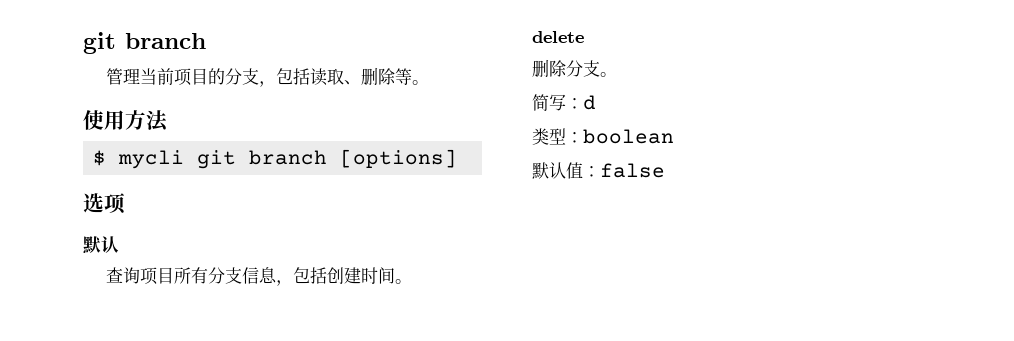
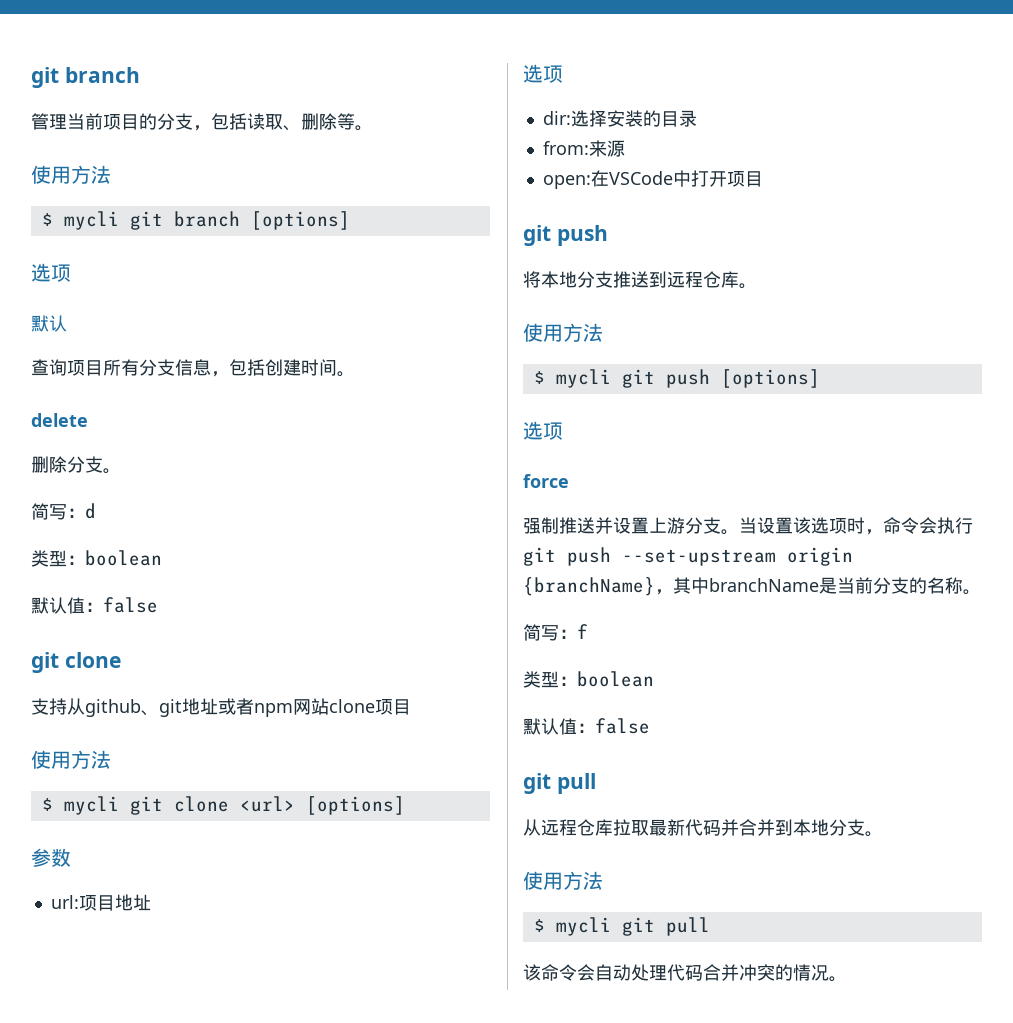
(665, 170) none -> [31,652,121,673] [31,698,411,717] [31,750,111,769] [41,796,405,815] [31,848,71,867] [50,894,151,911] [523,64,563,83] [542,110,697,127] [542,140,625,157] [542,170,763,189] [523,225,608,246] [523,271,757,289] [523,323,603,342] [533,369,820,388] [523,421,563,440] [523,474,569,488] [523,517,973,535] [523,547,853,566] [523,577,981,596] [523,624,588,641] [523,671,654,688] [523,718,650,735] [523,773,596,794] [523,819,883,837] [523,871,603,890] [533,917,710,936] [523,964,847,982] // git clone // 支持从github、git地址或者npm网站clone项目 // 使用方法 // $ mycli git clone <url> [options] // 参数 // url:项目地址 // 选项 // dir:选择安装的目录 // from:来源 // open:在VSCode中打开项目 // git push // 将本地分支推送到远程仓库。 // 使用方法 // $ mycli git push [options] // 选项 // force // 强制推送并设置上游分支。当设置该选项时，命令会执行git push --set-upstream origin {branchName}，其中branchName是当前分支的名称。 // 简写：f // 类型：boolean // 默认值：false // git pull // 从远程仓库拉取最新代码并合并到本地分支。 // 使用方法 // $ mycli git pull // 该命令会自动处理代码合并冲突的情况。

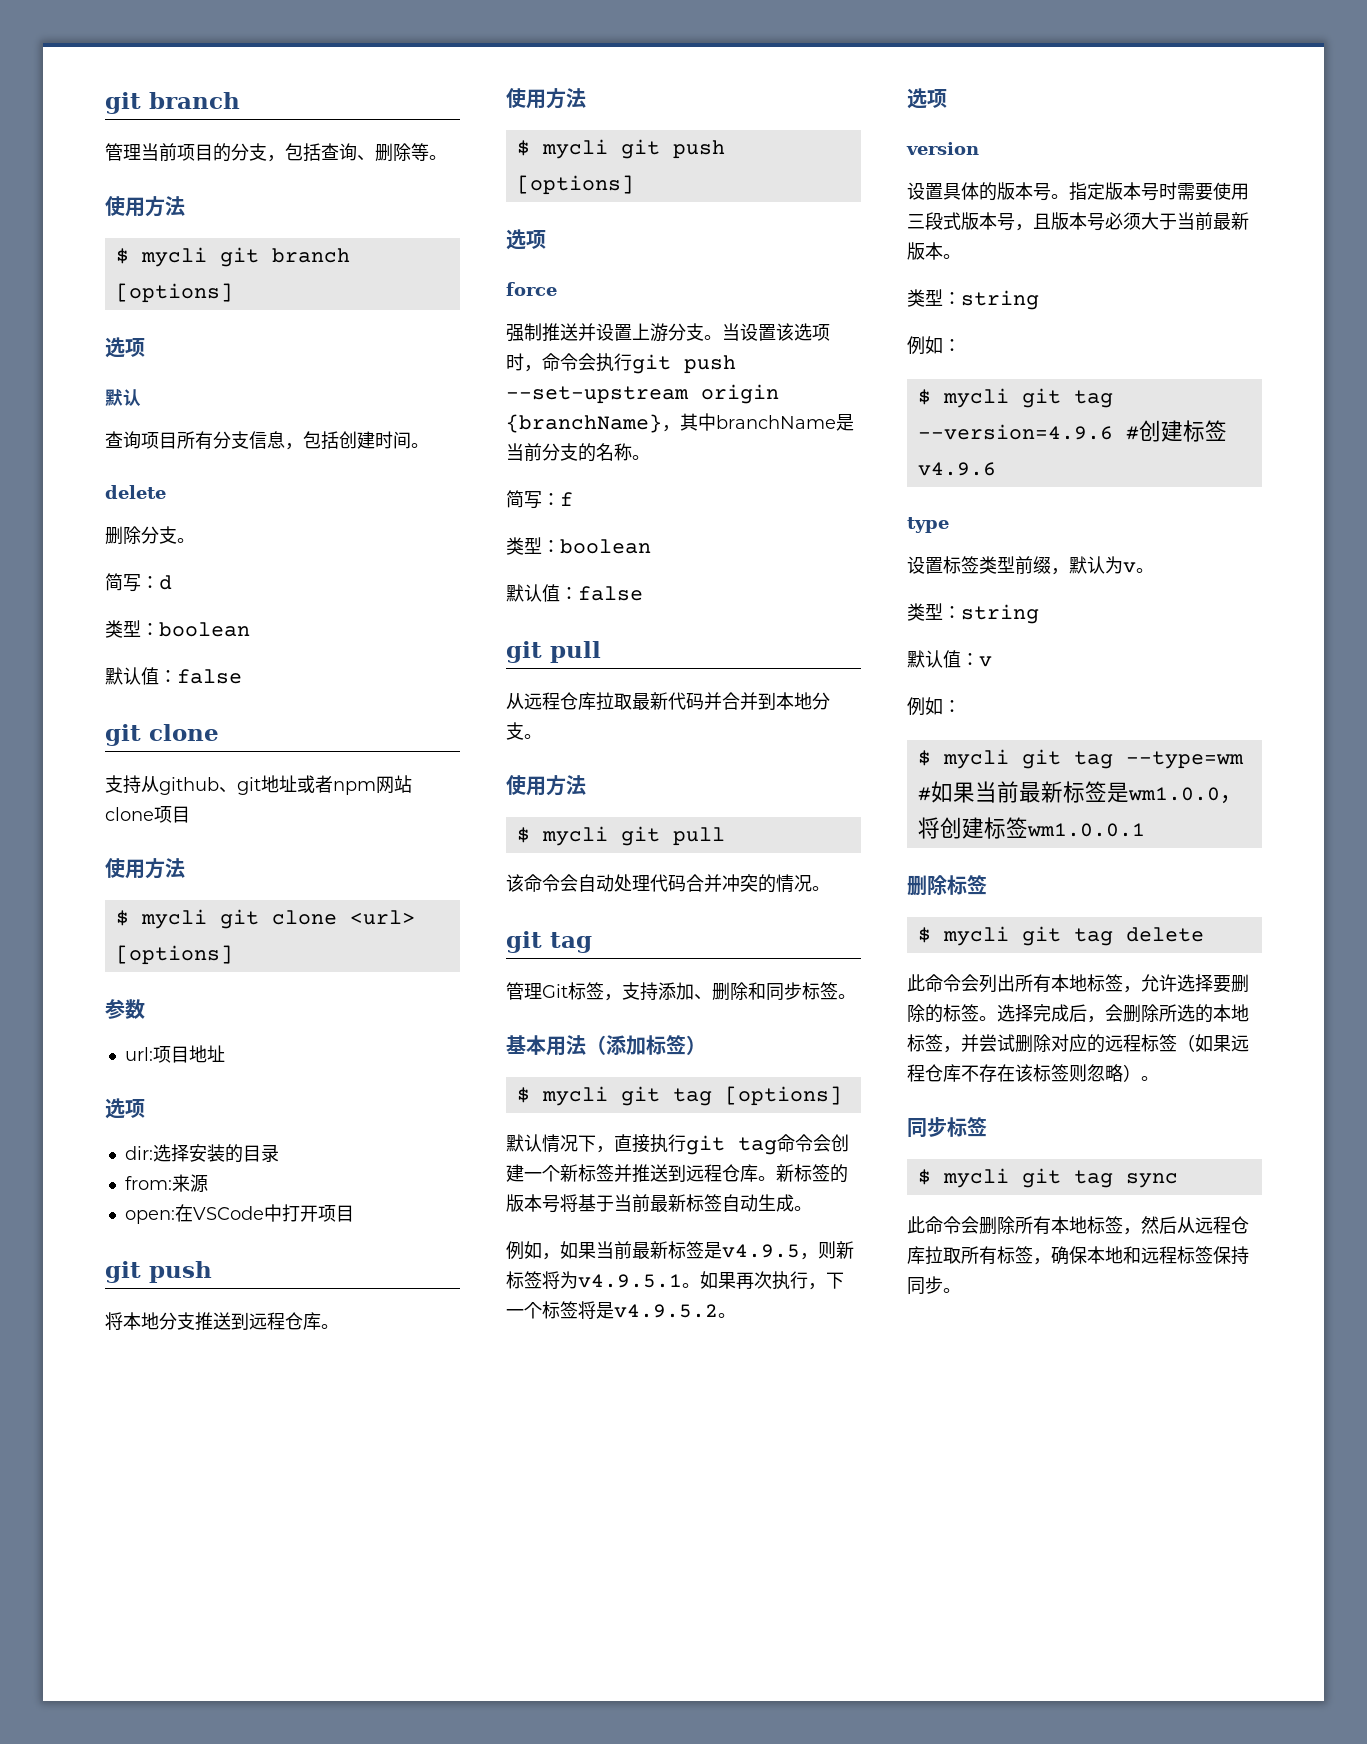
[247,113,283,130] 读取 -> [321,143,357,161] 查询
(847, 979) none -> [506,931,592,953] [506,982,856,1001] [506,1035,706,1056] [516,1086,842,1106] [506,1134,849,1155] [506,1164,848,1183] [506,1194,812,1213] [506,1241,854,1260] [506,1271,844,1290] [506,1301,736,1319] [907,88,947,109] [906,142,979,155] [907,182,1249,201] [907,212,1249,231] [907,242,961,260] [907,289,1039,310] [907,336,961,355] [917,388,1113,408] [917,420,1227,442] [917,462,996,476] [907,517,949,533] [907,556,1154,575] [907,603,1039,624] [907,650,992,668] [907,697,961,716] [917,749,1244,769] [917,781,1242,804] [917,817,1145,839] [907,875,987,896] [917,926,1204,946] [907,974,1249,993] [907,1004,1249,1023] [907,1034,1249,1053] [907,1064,1159,1082] [907,1117,987,1138] [917,1168,1178,1188] [907,1216,1249,1235] [907,1246,1249,1265] [907,1276,961,1295] // git tag // 管理Git标签，支持添加、删除和同步标签。 // 基本用法（添加标签） // $ mycli git tag [options] // 默认情况下，直接执行git tag命令会创建一个新标签并推送到远程仓库。新标签的版本号将基于当前最新标签自动生成。 // 例如，如果当前最新标签是v4.9.5，则新标签将为v4.9.5.1。如果再次执行，下一个标签将是v4.9.5.2。 // 选项 // version // 设置具体的版本号。指定版本号时需要使用三段式版本号，且版本号必须大于当前最新版本。 // 类型：string // 例如： // $ mycli git tag --version=4.9.6 #创建标签v4.9.6 // type // 设置标签类型前缀，默认为v。 // 类型：string // 默认值：v // 例如： // $ mycli git tag --type=wm #如果当前最新标签是wm1.0.0，将创建标签wm1.0.0.1 // 删除标签 // $ mycli git tag delete // 此命令会列出所有本地标签，允许选择要删除的标签。选择完成后，会删除所选的本地标签，并尝试删除对应的远程标签（如果远程仓库不存在该标签则忽略）。 // 同步标签 // $ mycli git tag sync // 此命令会删除所有本地标签，然后从远程仓库拉取所有标签，确保本地和远程标签保持同步。

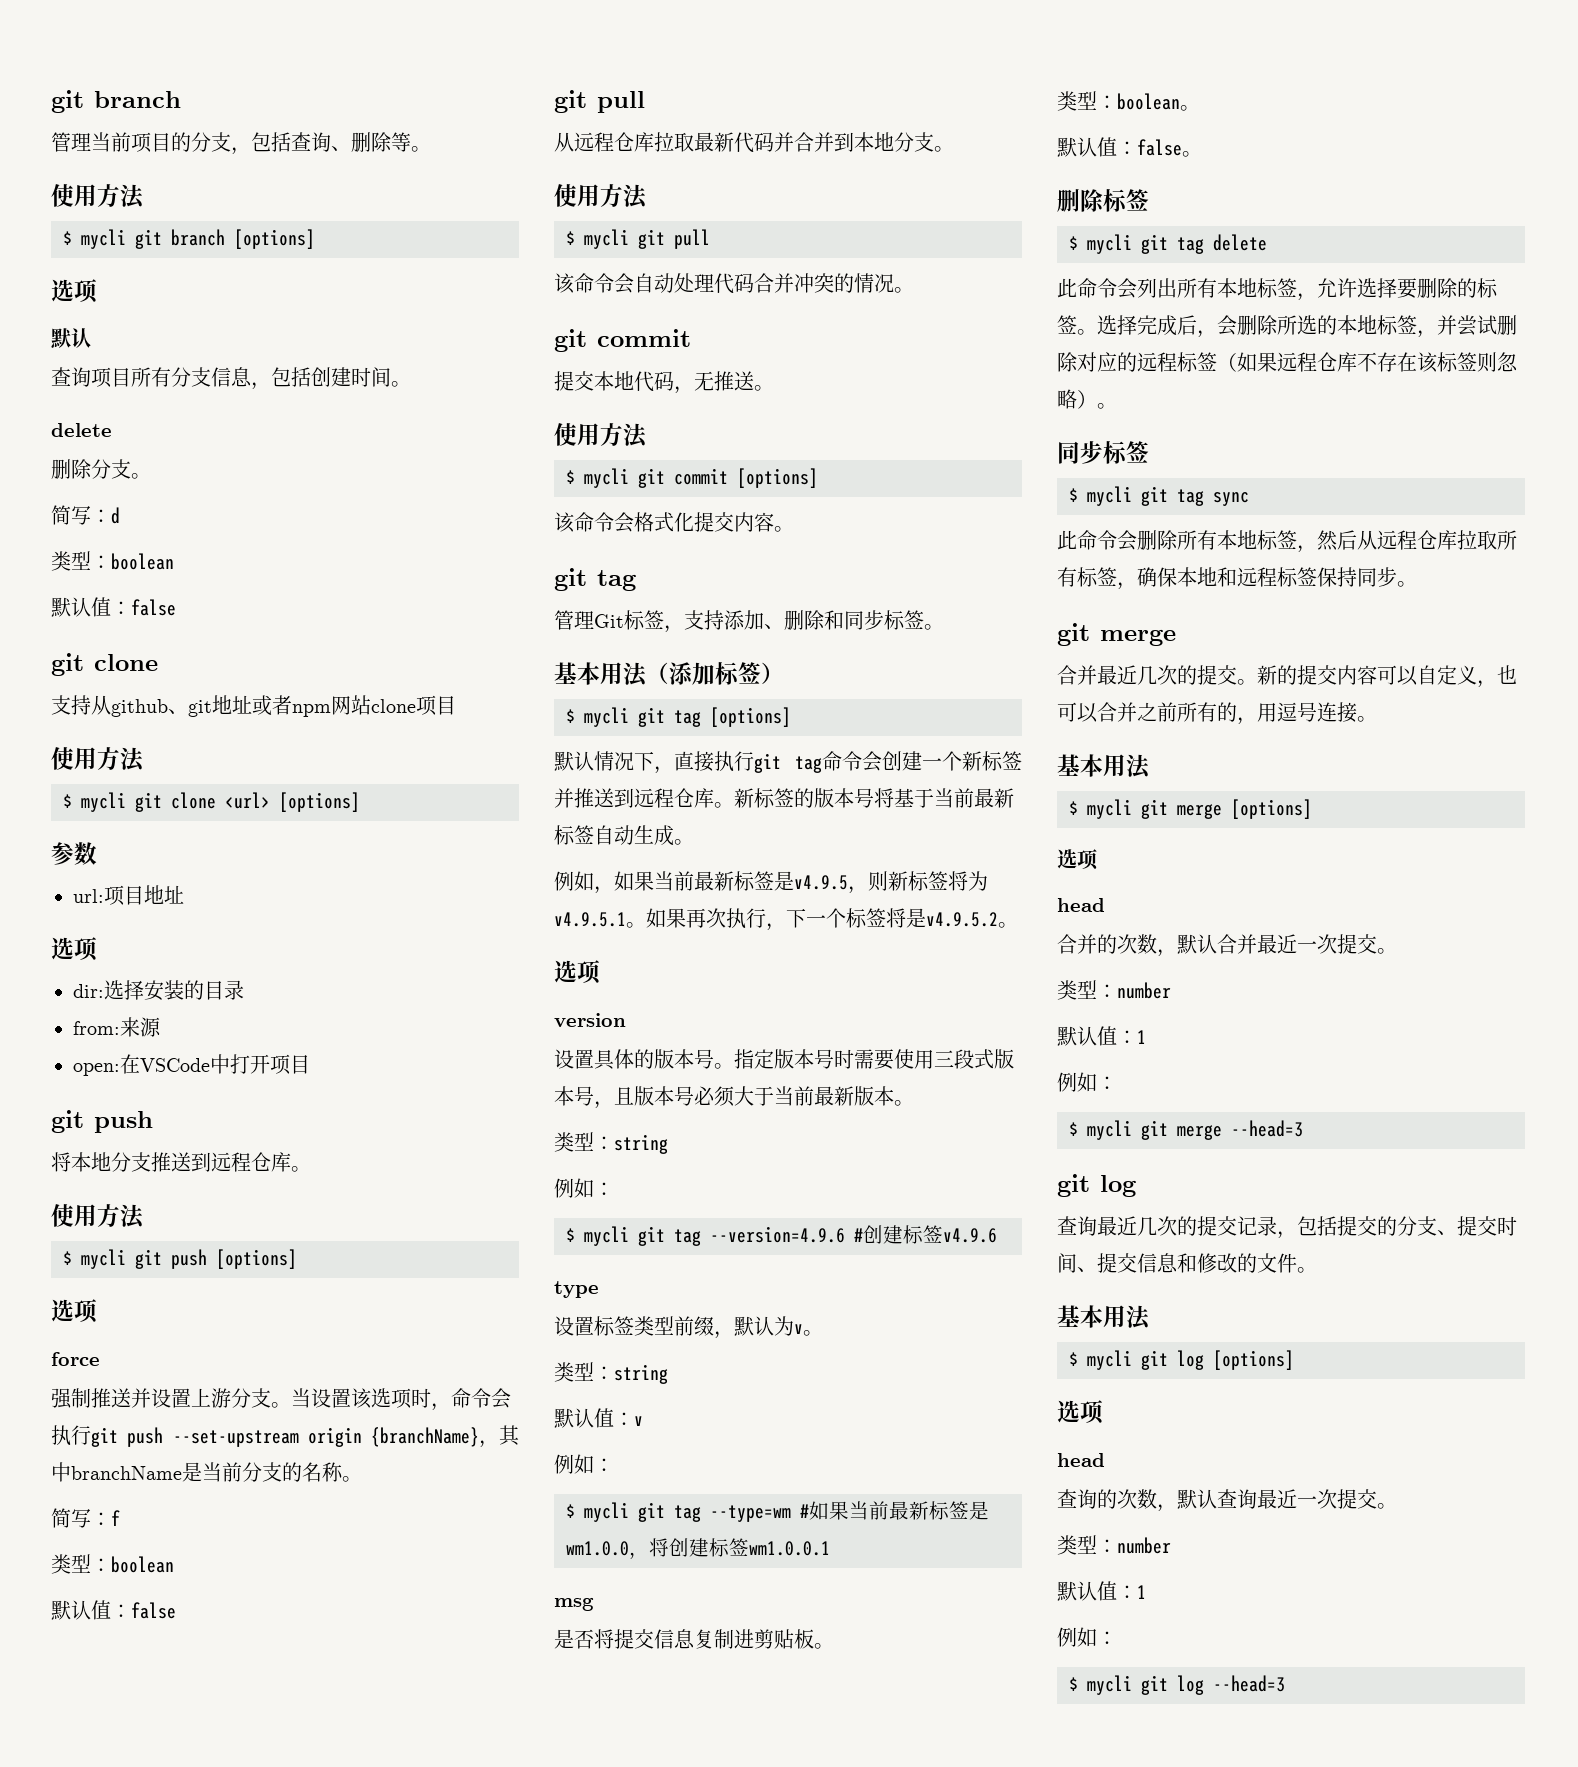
(830, 888) none -> [554,329,691,352] [554,371,774,394] [554,423,648,448] [566,468,818,488] [554,512,794,533] // git commit // 提交本地代码，无推送。 // 使用方法 // $ mycli git commit [options] // 该命令会格式化提交内容。
(1145, 830) none -> [554,1597,594,1611] [554,1629,834,1649] [1057,91,1200,111] [1057,137,1202,157] // msg // 是否将提交信息复制进剪贴板。 // 类型：boolean。 // 默认值：false。
(961, 1290) none -> [1057,623,1176,646] [1057,665,1517,688] [1057,702,1377,725] [1057,754,1151,779] [1069,799,1312,819] [1057,849,1098,870] [1057,898,1105,912] [1057,934,1397,957] [1057,980,1171,1000] [1057,1026,1146,1046] [1057,1072,1117,1092] [1069,1120,1303,1140] [1057,1174,1136,1197] [1057,1216,1517,1239] [1057,1253,1317,1273] [1057,1305,1151,1330] [1069,1350,1294,1370] [1057,1400,1104,1424] [1057,1453,1105,1467] [1057,1489,1397,1512] [1057,1535,1171,1555] [1057,1581,1146,1601] [1057,1627,1117,1647] [1069,1675,1285,1695] // git merge // 合并最近几次的提交。新的提交内容可以自定义，也可以合并之前所有的，用逗号连接。 // 基本用法 // $ mycli git merge [options] // 选项 // head // 合并的次数，默认合并最近一次提交。 // 类型：number // 默认值：1 // 例如： // $ mycli git merge --head=3 // git log // 查询最近几次的提交记录，包括提交的分支、提交时间、提交信息和修改的文件。 // 基本用法 // $ mycli git log [options] // 选项 // head // 查询的次数，默认查询最近一次提交。 // 类型：number // 默认值：1 // 例如： // $ mycli git log --head=3

